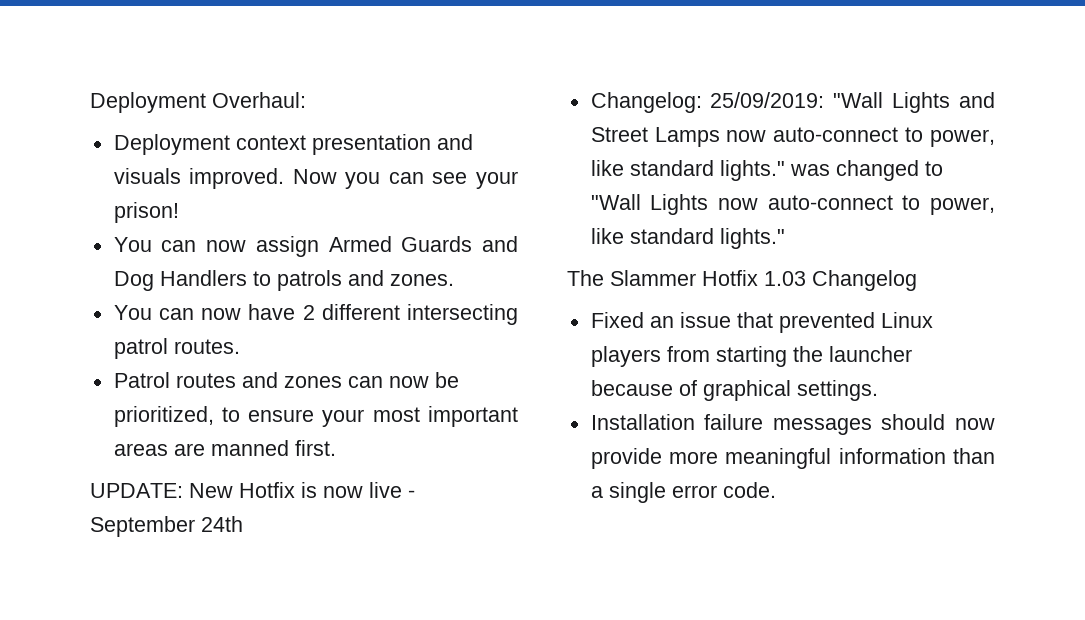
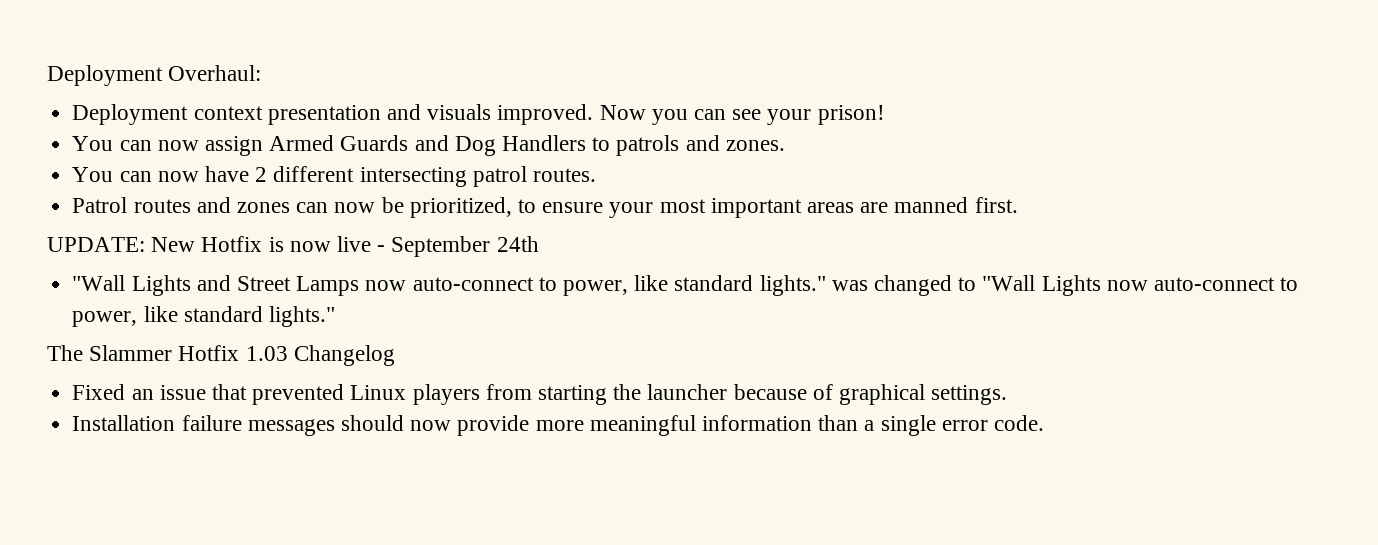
[590,92,825,113] Changelog: 25/09/2019: -> (539, 244) none

